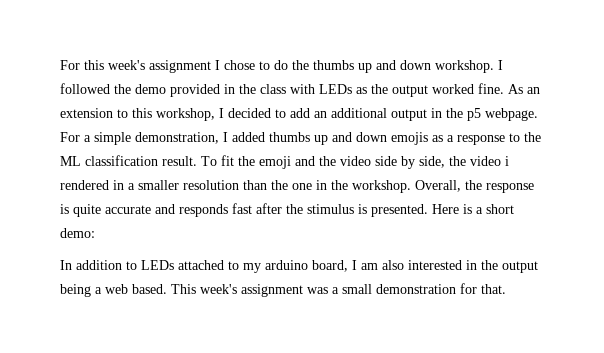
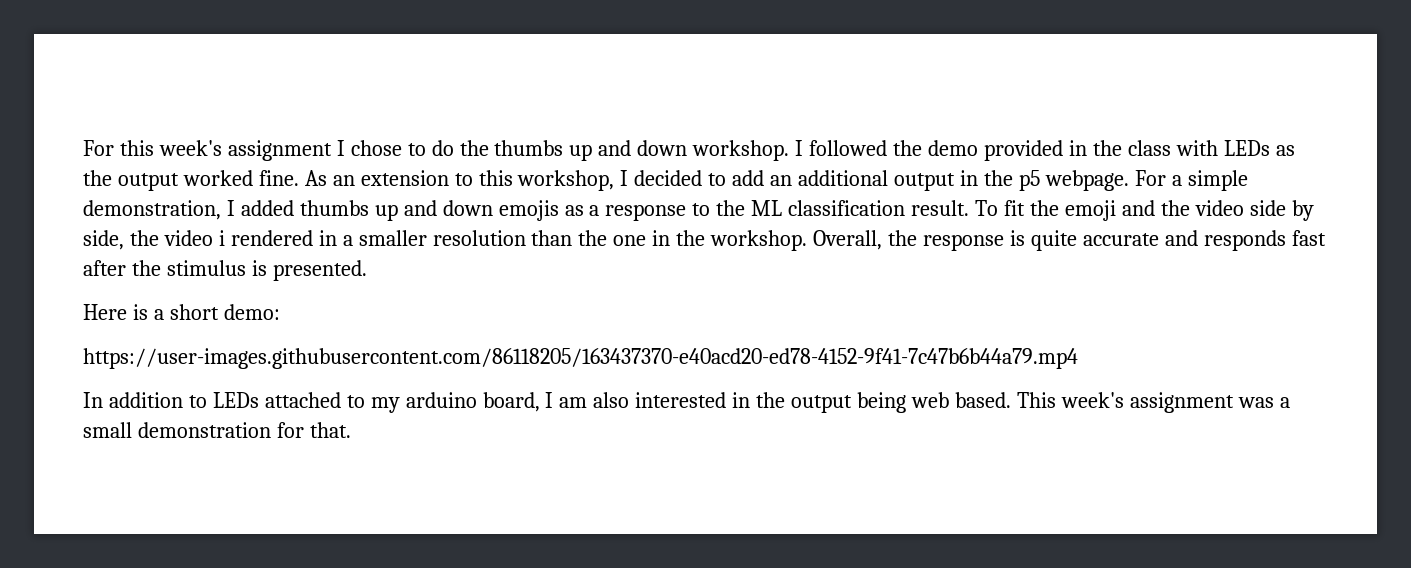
(428, 210) none -> (367, 270) //
(95, 233) none -> [83,348,1078,369] // https://user-images.githubusercontent.com/86118205/163437370-e40acd20-ed78-4152-9f41-7c47b6b44a79.mp4
[95,287,102,294] a -> (907, 402) none

